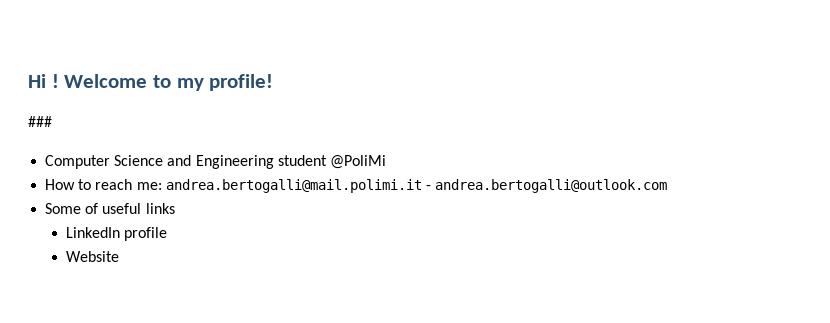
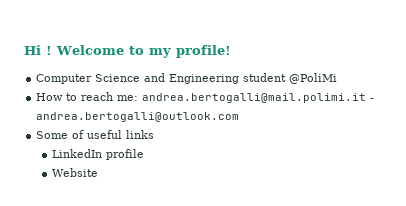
[28,116,52,127] // ### -> (231, 51) none

